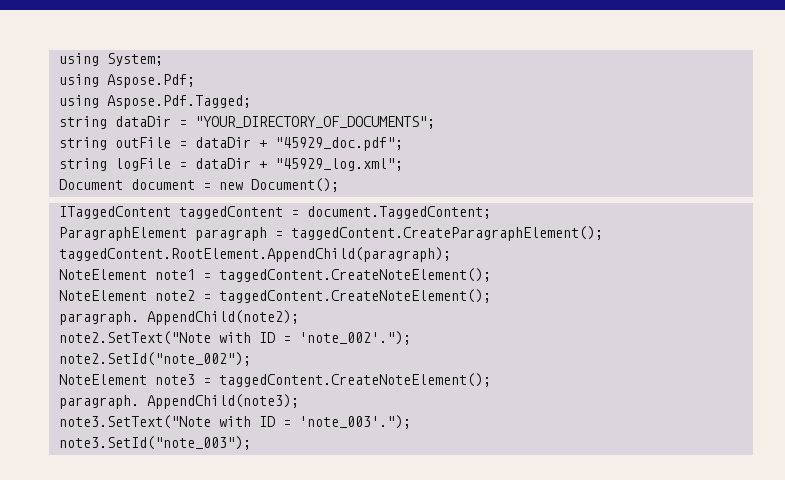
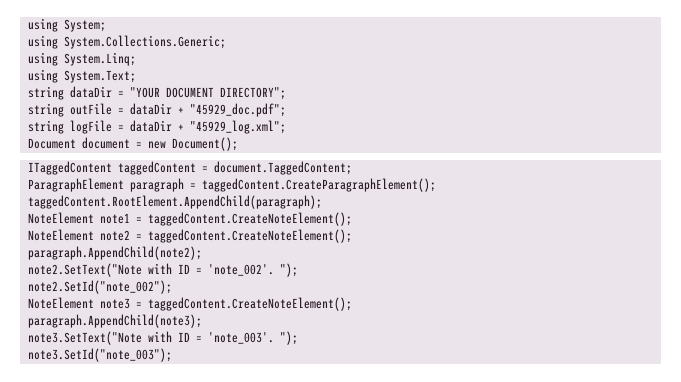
[106,74,195,88] [58,95,251,109] Aspose.Pdf; // using Aspose.Pdf.Tagged; -> [63,35,226,49] [27,52,136,66] [27,69,136,83] System.Collections.Generic; // using System.Linq; // using System.Text;
[194,116,435,129] "YOUR_DIRECTORY_OF_DOCUMENTS"; -> [129,87,286,100] "YOUR DOCUMENT DIRECTORY";
[58,310,299,325] paragraph. AppendChild(note2); -> [27,246,202,260] paragraph.AppendChild(note2);
[298,331,411,345] 'note_002'."); -> [207,263,298,277] 'note_002'. ");
[58,394,299,409] paragraph. AppendChild(note3); -> [27,314,202,328] paragraph.AppendChild(note3);
[298,415,411,429] 'note_003'."); -> [207,331,298,345] 'note_003'. ");

